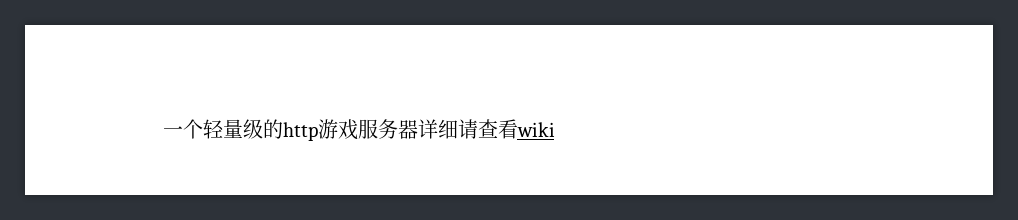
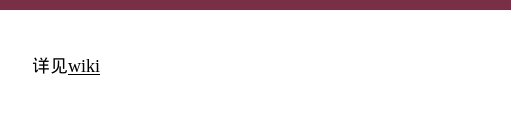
[162,119,518,141] 一个轻量级的http游戏服务器详细请查看 -> [32,57,68,74] 详见

